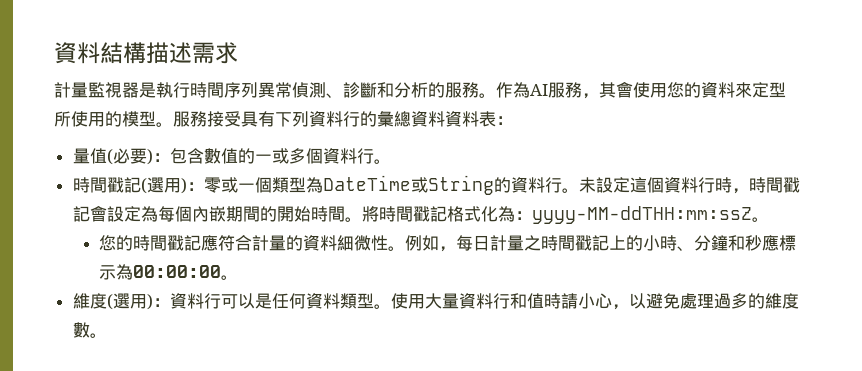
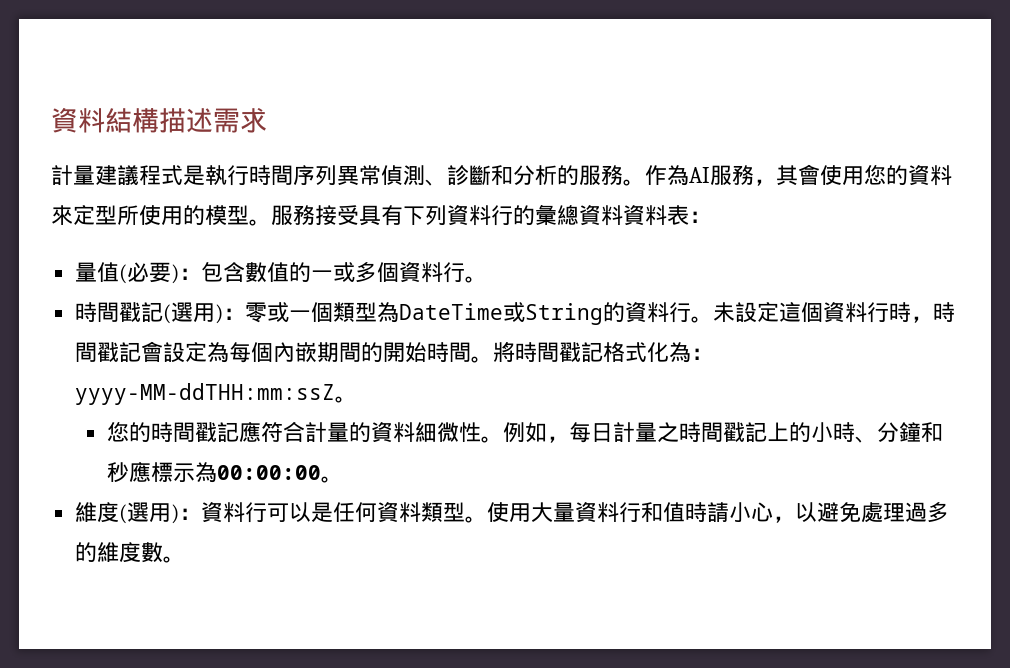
[88,82,139,98] 監視器 -> [95,165,183,186] 建議程式

